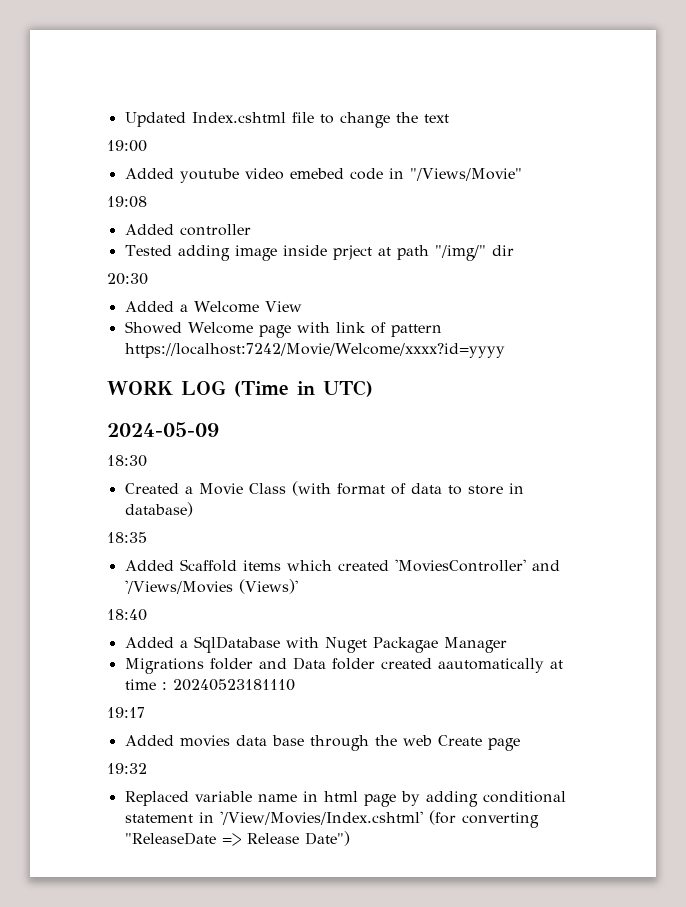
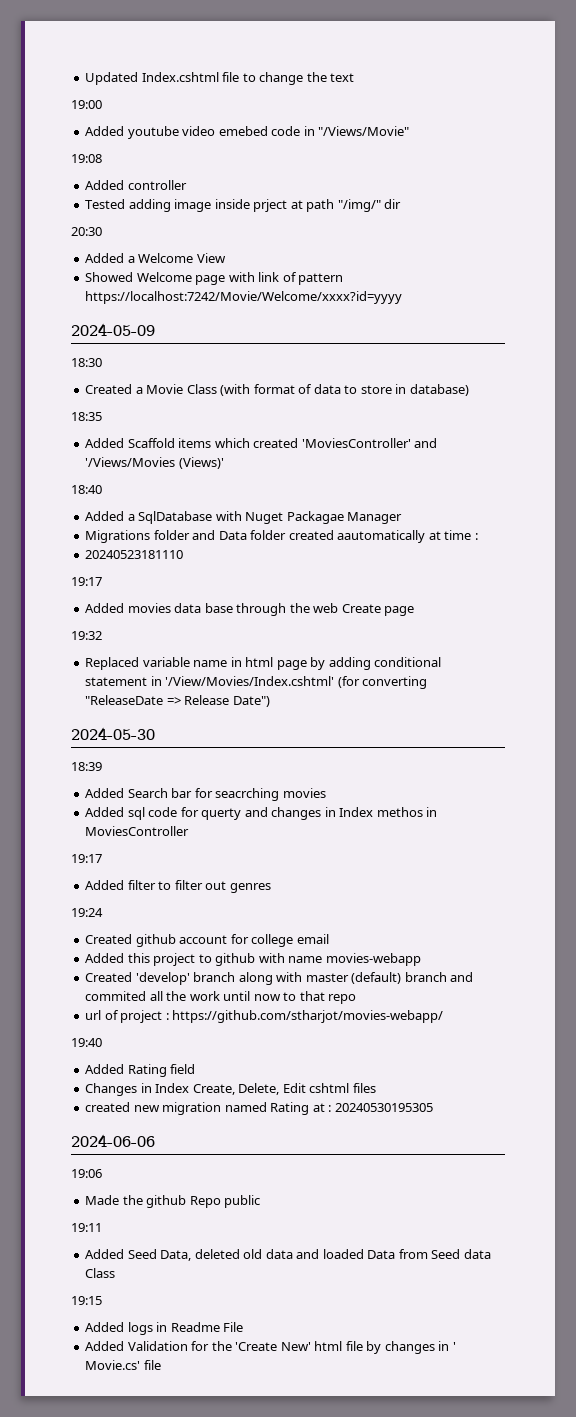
[107,380,373,397] // WORK LOG (Time in UTC) -> (403, 297) none
(167, 686) none -> (478, 536) //
(350, 838) none -> [71,727,155,740] [71,762,102,771] [85,788,326,801] [85,807,438,820] [85,826,190,836] [71,854,102,863] [85,880,271,893] [71,908,103,917] [85,934,329,947] [85,953,421,966] [85,972,474,985] [85,991,357,1004] [85,1010,444,1023] [71,1038,102,1047] [85,1064,196,1077] [85,1083,376,1096] [85,1102,433,1115] [71,1134,155,1147] [71,1169,102,1178] [85,1195,261,1208] [71,1223,102,1232] [85,1249,491,1261] [85,1268,116,1278] [71,1296,102,1305] [85,1322,244,1335] [85,1341,456,1354] [85,1360,161,1370] // 2024-05-30 // 18:39 // Added Search bar for seacrching movies // Added sql code for querty and changes in Index methos in MoviesController // 19:17 // Added filter to filter out genres // 19:24 // Created github account for college email // Added this project to github with name movies-webapp // Created 'develop' branch along with master (default) branch and commited all the work until now to that repo // url of project : https://github.com/stharjot/movies-webapp/ // 19:40 // Added Rating field // Changes in Index Create, Delete, Edit cshtml files // created new migration named Rating at : 20240530195305 // 2024-06-06 // 19:06 // Made the github Repo public // 19:11 // Added Seed Data, deleted old data and loaded Data from Seed data Class // 19:15 // Added logs in Readme File // Added Validation for the 'Create New' html file by changes in ' Movie.cs' file

